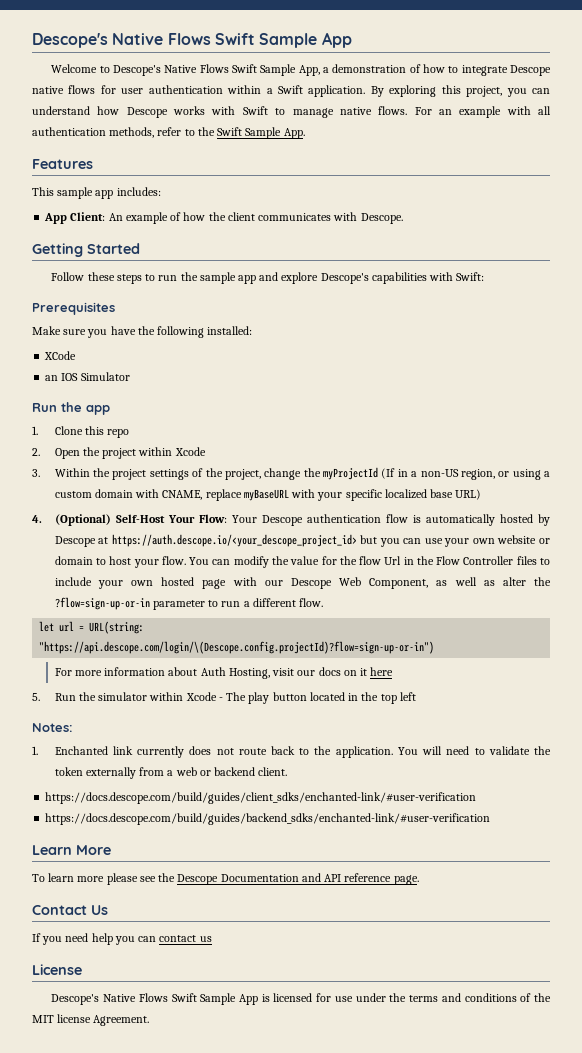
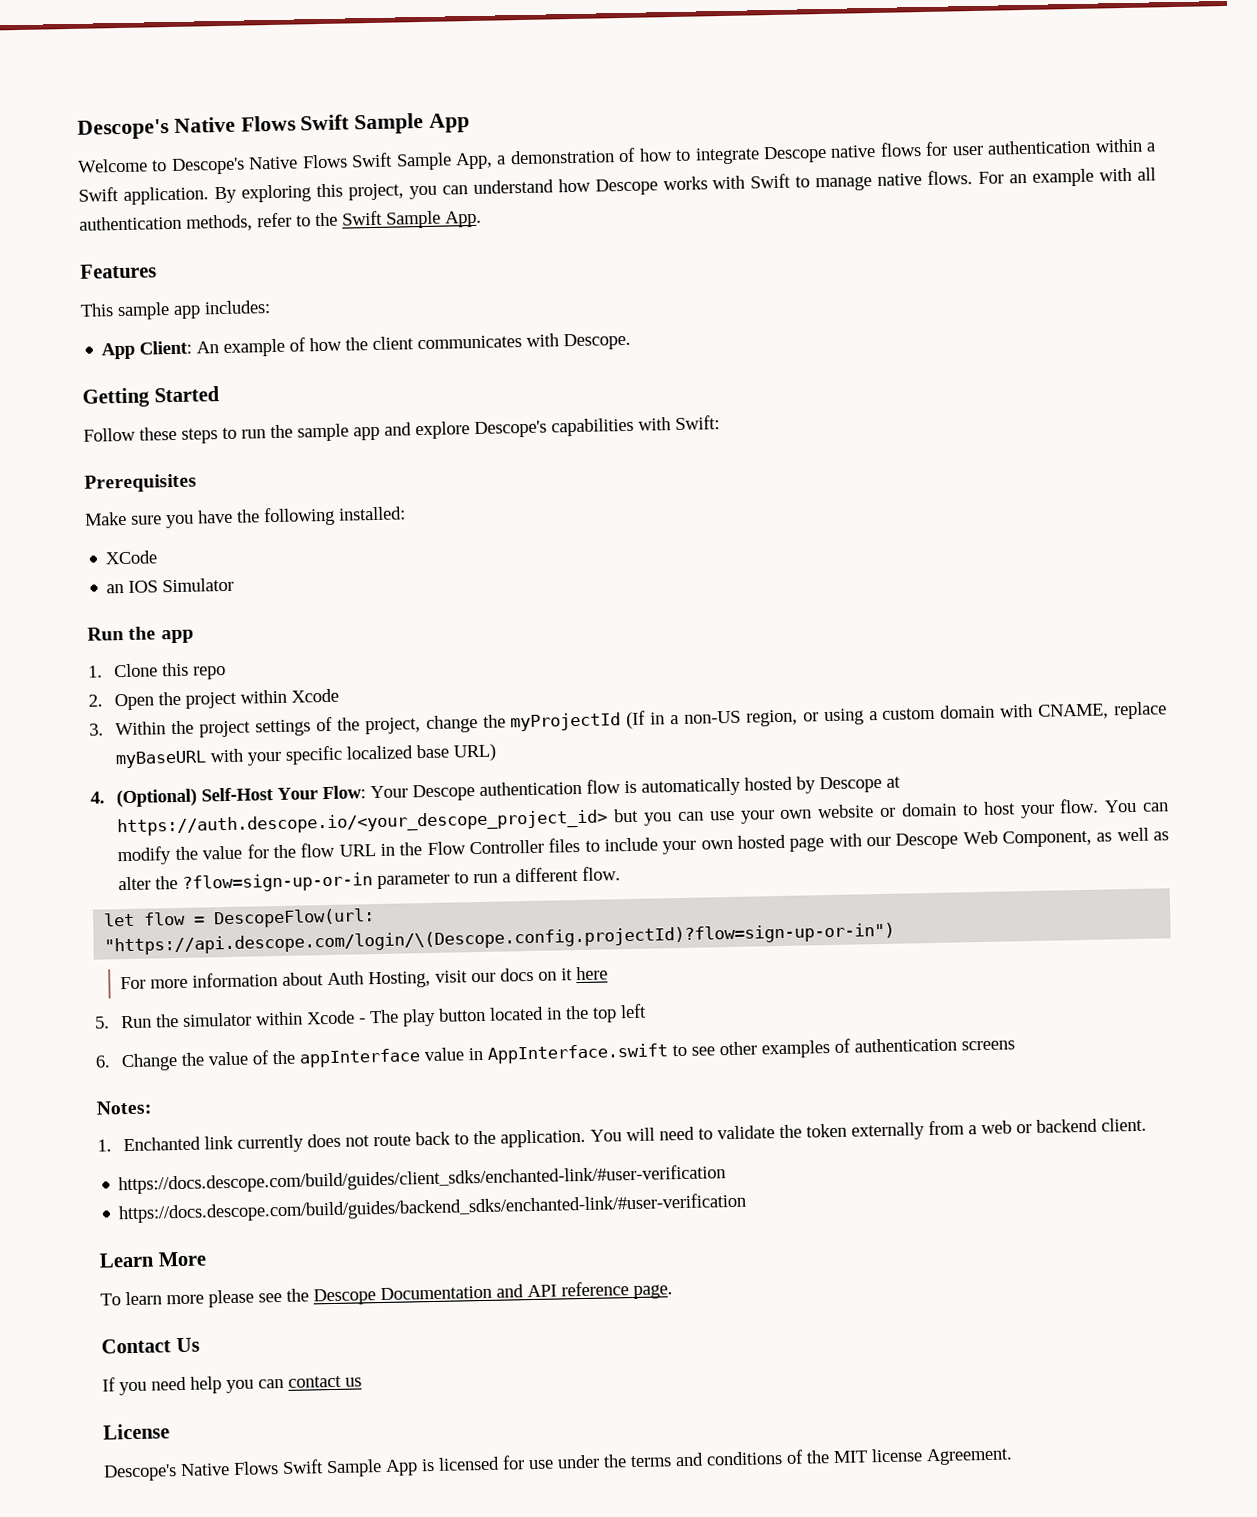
[384,556,402,565] Url -> [338,844,376,857] URL
[59,621,145,634] url = URL(string: -> [143,908,376,929] flow = DescopeFlow(url:
(416, 696) none -> [95,1037,1016,1072] // 6. Change the value of the appInterface value in AppInterface.swift to see other examples of authentication screens

